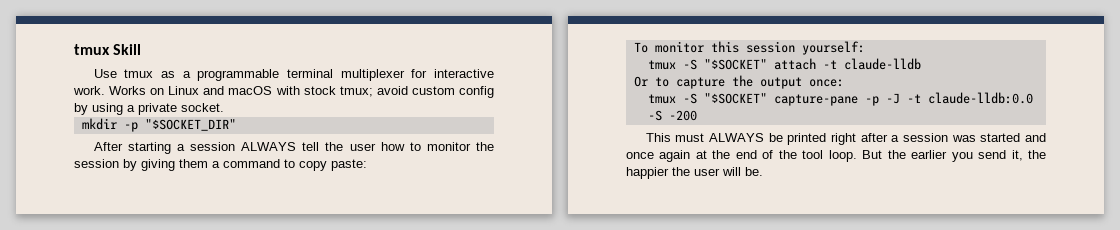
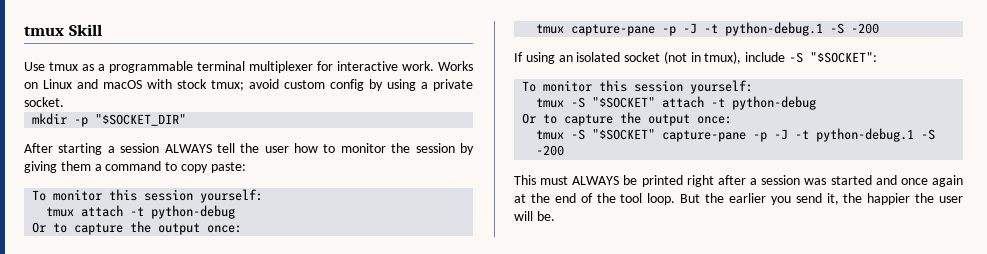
(865, 48) none -> [46,205,236,219] [32,221,243,235] [536,22,880,36] [514,51,878,64] [522,80,754,94] // tmux attach -t python-debug // Or to capture the output once: // tmux capture-pane -p -J -t python-debug.1 -S -200 // If using an isolated socket (not in tmux), include -S "$SOCKET": // To monitor this session yourself:
[843,58,921,70] claude-lldb -> [732,96,817,110] python-debug
[927,92,1033,104] claude-lldb:0.0 -> [816,128,915,142] python-debug.1

